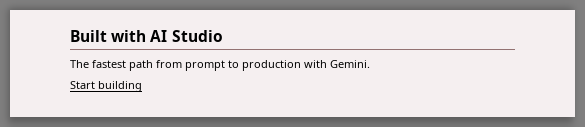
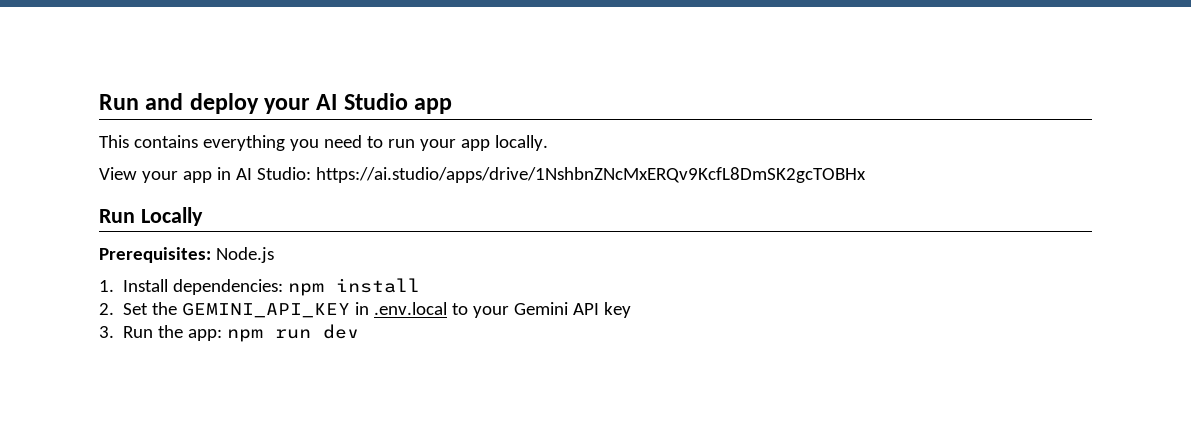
[70,30,223,42] [70,60,370,71] [70,81,142,92] Built with AI Studio // The fastest path from prompt to production with Gemini. // Start building -> [99,93,453,114] [99,135,548,151] [99,167,866,183] [99,207,203,226] [99,247,274,263] [99,278,421,296] [99,302,632,318] [99,324,360,342] Run and deploy your AI Studio app // This contains everything you need to run your app locally. // View your app in AI Studio: https://ai.studio/apps/drive/1NshbnZNcMxERQv9KcfL8DmSK2gcTOBHx // Run Locally // Prerequisites: Node.js // 1. Install dependencies: npm install // 2. Set the GEMINI_API_KEY in .env.local to your Gemini API key // 3. Run the app: npm run dev

